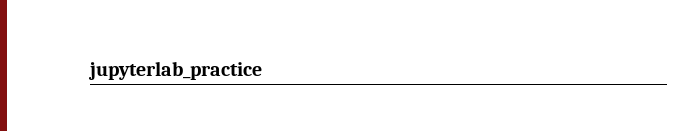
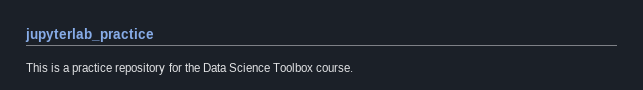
(262, 70) none -> [26,63,354,75] // This is a practice repository for the Data Science Toolbox course.

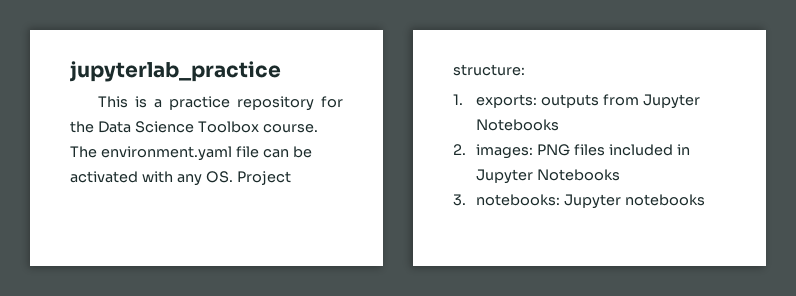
(354, 68) none -> [70,146,312,161] [70,171,291,186] [453,64,525,76] [453,94,701,109] [476,119,560,131] [453,144,691,159] [476,169,621,184] [453,194,706,209] The environment.yaml file can be activated with any OS. Project structure: // 1. exports: outputs from Jupyter Notebooks // 2. images: PNG files included in Jupyter Notebooks // 3. notebooks: Jupyter notebooks

